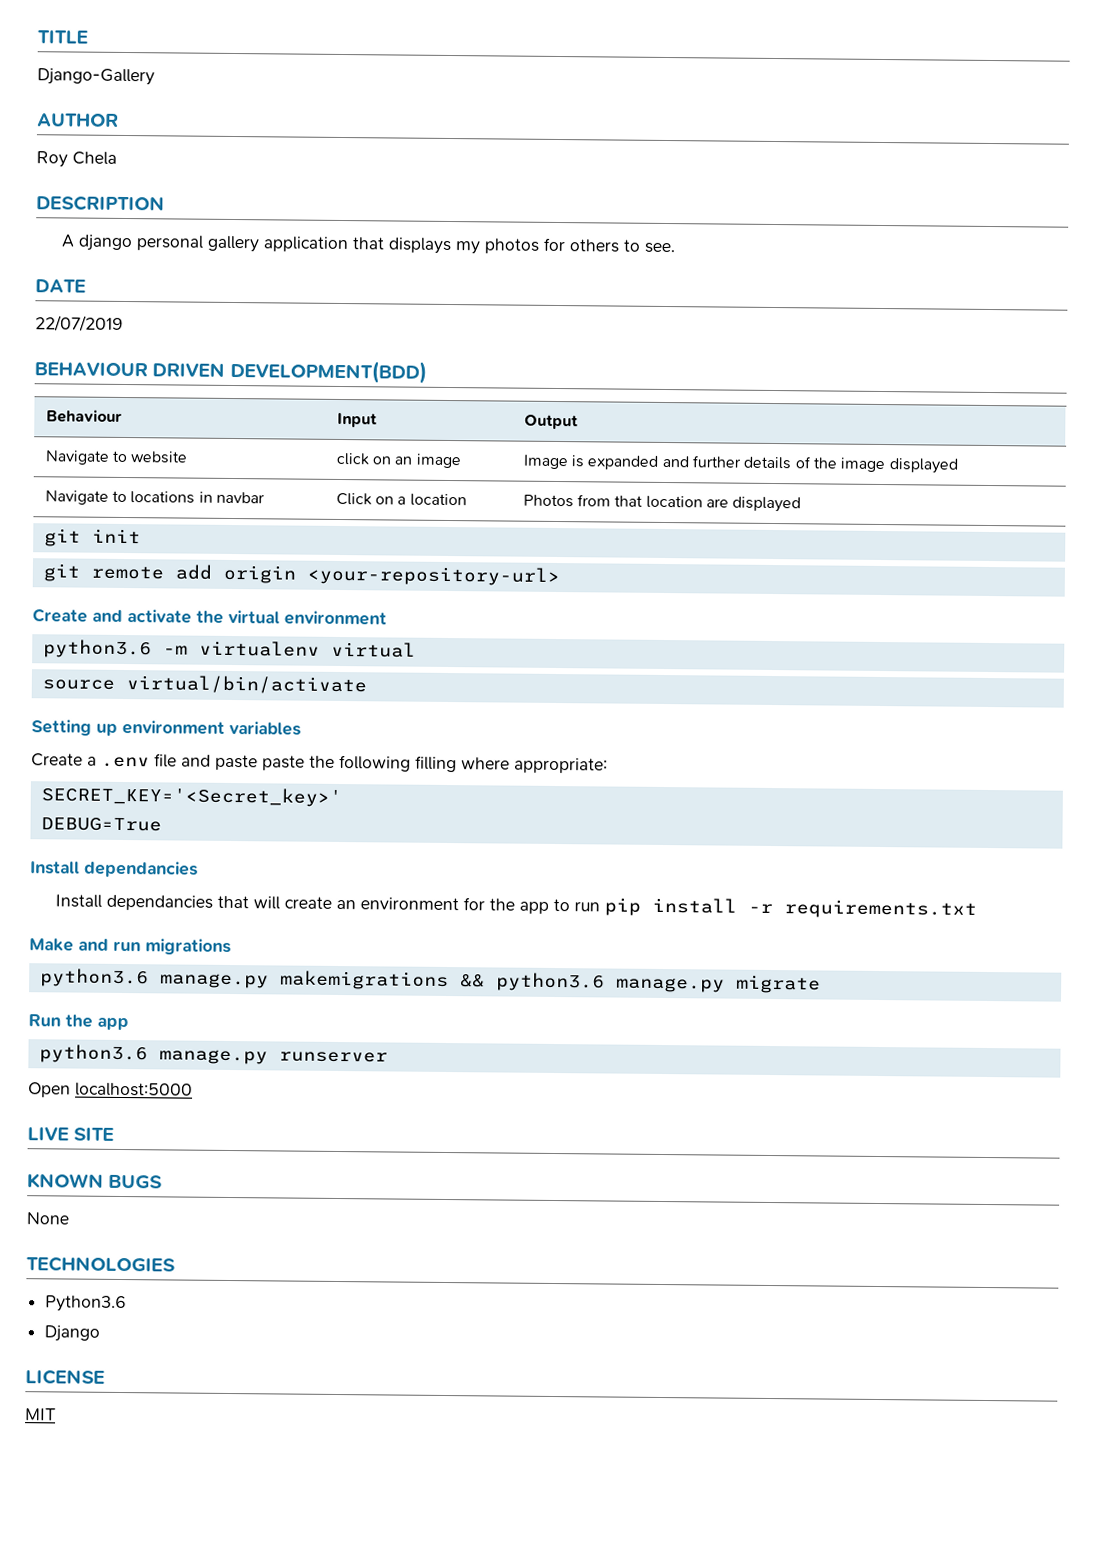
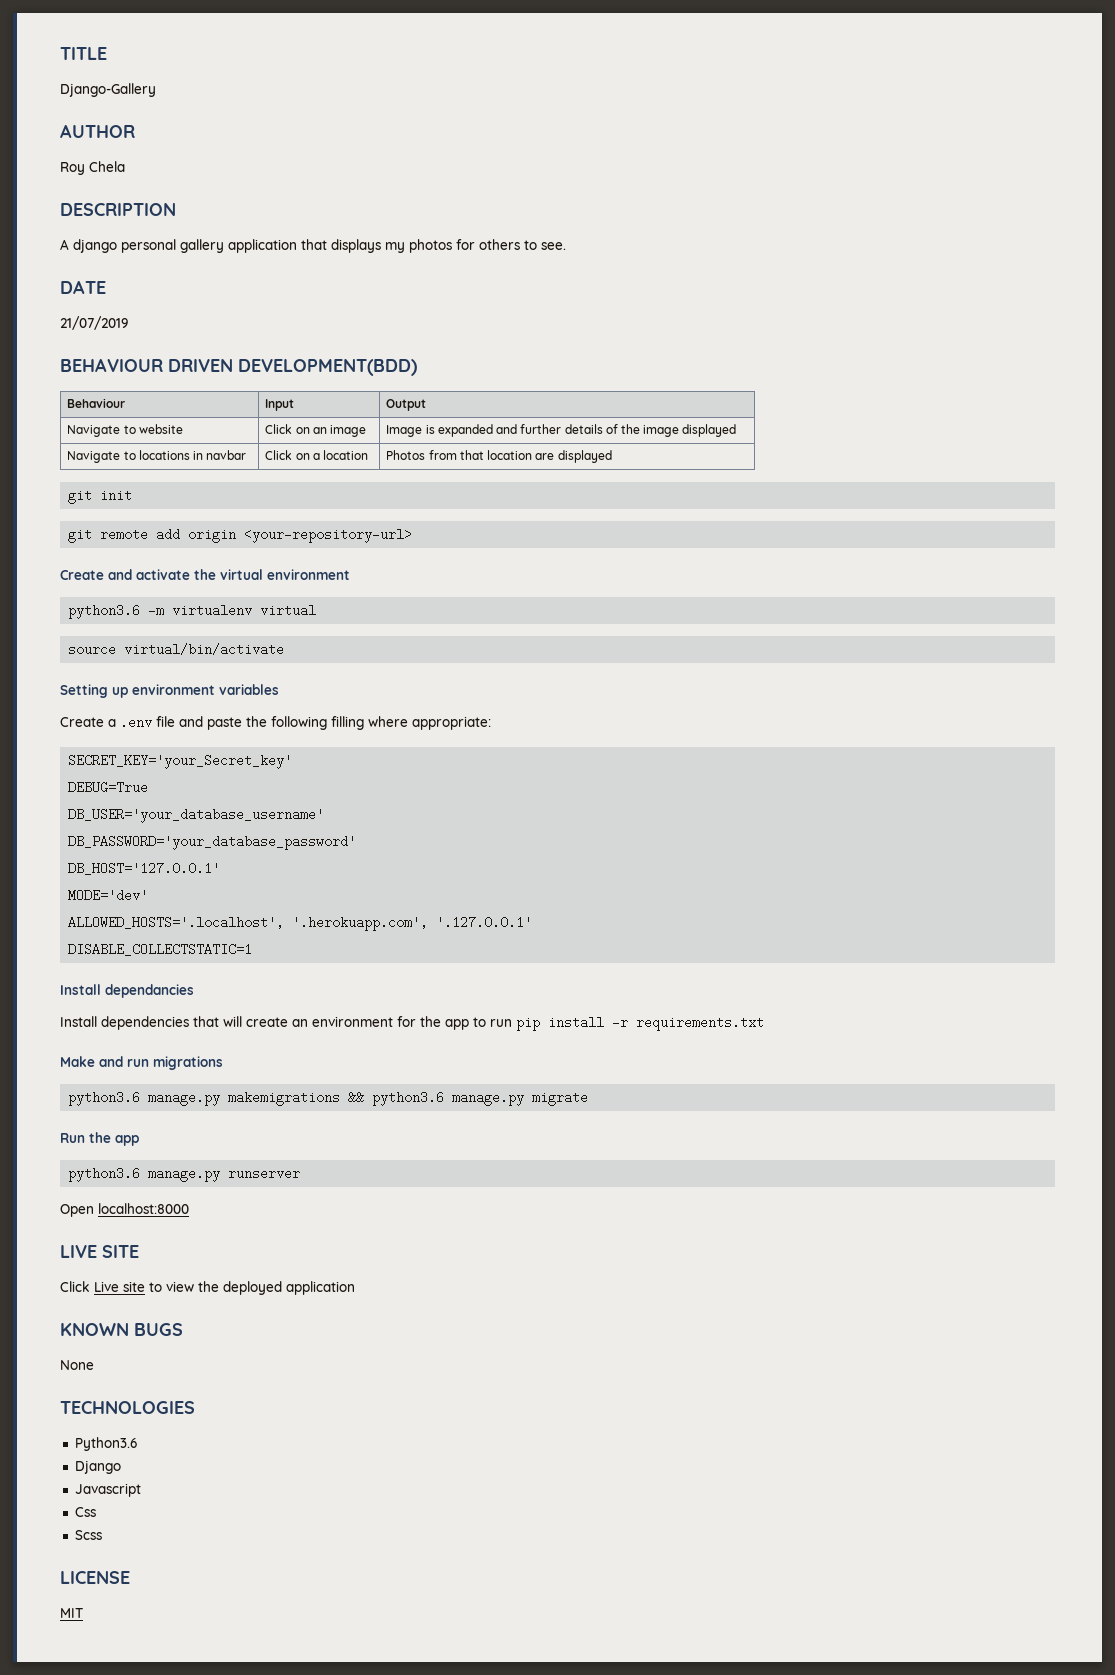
[35,315,123,332] 22/07/2019 -> [60,316,128,330] 21/07/2019
[335,452,370,466] click -> [265,424,293,434] Click
[262,755,305,771] paste -> (242, 723) none
[40,786,342,808] SECRET_KEY='<Secret_key>' -> [68,754,293,769] SECRET_KEY='your_Secret_key'
(162, 824) none -> [68,808,325,823] [68,835,357,850] [68,862,221,875] [68,889,149,902] [68,916,533,931] [68,943,253,956] // DB_USER='your_database_username' // DB_PASSWORD='your_database_password' // DB_HOST='127.0.0.1' // MODE='dev' // ALLOWED_HOSTS='.localhost', '.herokuapp.com', '.127.0.0.1' // DISABLE_COLLECTSTATIC=1
[105,894,213,911] dependancies -> [101,1016,189,1030] dependencies
[75,1082,193,1097] localhost:5000 -> [98,1203,189,1214] localhost:8000
(115, 1134) none -> [60,1281,355,1295] // Click Live site to view the deployed application
(101, 1333) none -> [74,1483,141,1497] [74,1507,96,1517] [74,1530,102,1540] // Javascript // Css // Scss

